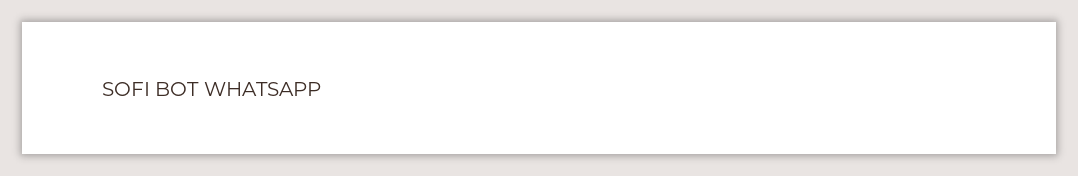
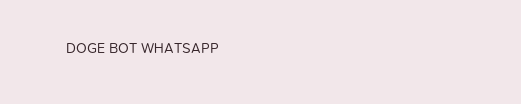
[102,82,150,96] SOFI -> [66,43,105,54] DOGE

